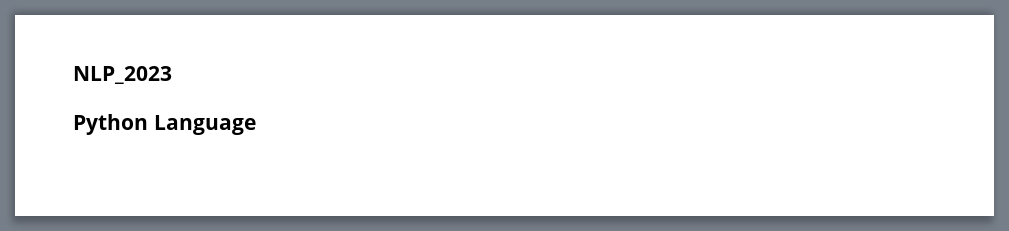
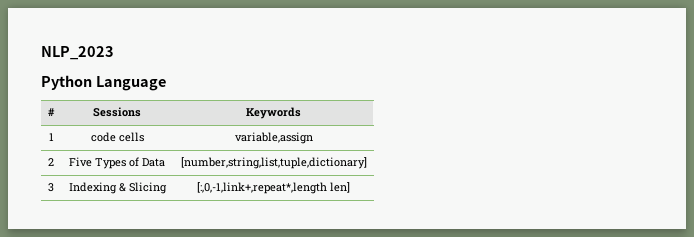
(256, 125) none -> [48,108,55,116] [93,107,141,117] [245,107,301,119] [48,133,54,141] [90,132,144,142] [234,132,313,144] [48,158,54,166] [69,157,165,169] [180,157,367,169] [48,183,54,192] [68,182,167,194] [196,182,350,194] // # | Sessions | Keywords // 1 | code cells | variable,assign // 2 | Five Types of Data | [number,string,list,tuple,dictionary] // 3 | Indexing & Slicing | [:,0,-1,link+,repeat*,length len]

